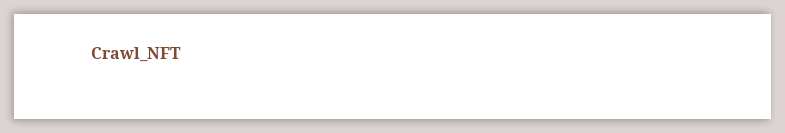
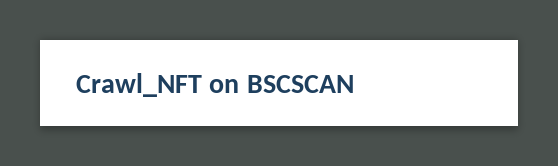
(181, 54) none -> [209,75,354,93] on BSCSCAN

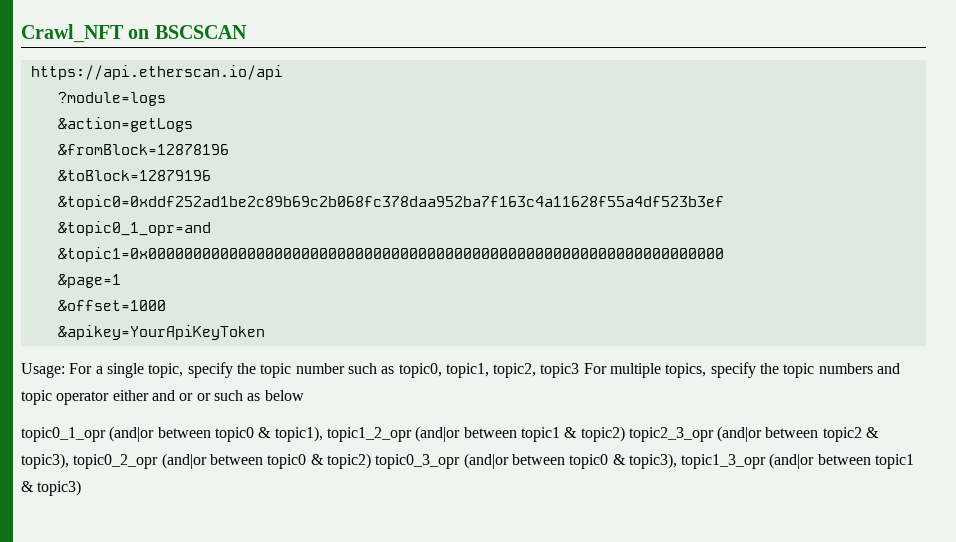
(354, 84) none -> [30,65,283,80] [57,92,166,106] [57,117,193,132] [57,144,229,155] [57,170,211,181] [57,195,724,210] [57,221,211,236] [57,247,724,262] [57,274,121,288] [57,300,166,311] [57,325,265,340] [21,362,901,378] [21,390,304,405] [21,426,880,442] [21,453,915,469] [21,480,82,496] // https://api.etherscan.io/api // ?module=logs // &action=getLogs // &fromBlock=12878196 // &toBlock=12879196 // &topic0=0xddf252ad1be2c89b69c2b068fc378daa952ba7f163c4a11628f55a4df523b3ef // &topic0_1_opr=and // &topic1=0x0000000000000000000000000000000000000000000000000000000000000000 // &page=1 // &offset=1000 // &apikey=YourApiKeyToken // Usage: For a single topic, specify the topic number such as topic0, topic1, topic2, topic3 For multiple topics, specify the topic numbers and topic operator either and or or such as below // topic0_1_opr (and|or between topic0 & topic1), topic1_2_opr (and|or between topic1 & topic2) topic2_3_opr (and|or between topic2 & topic3), topic0_2_opr (and|or between topic0 & topic2) topic0_3_opr (and|or between topic0 & topic3), topic1_3_opr (and|or between topic1 & topic3)

